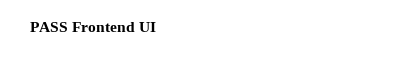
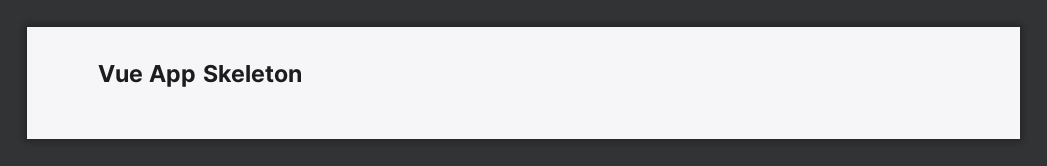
[30,22,157,32] PASS Frontend UI -> [98,64,302,87] Vue App Skeleton

